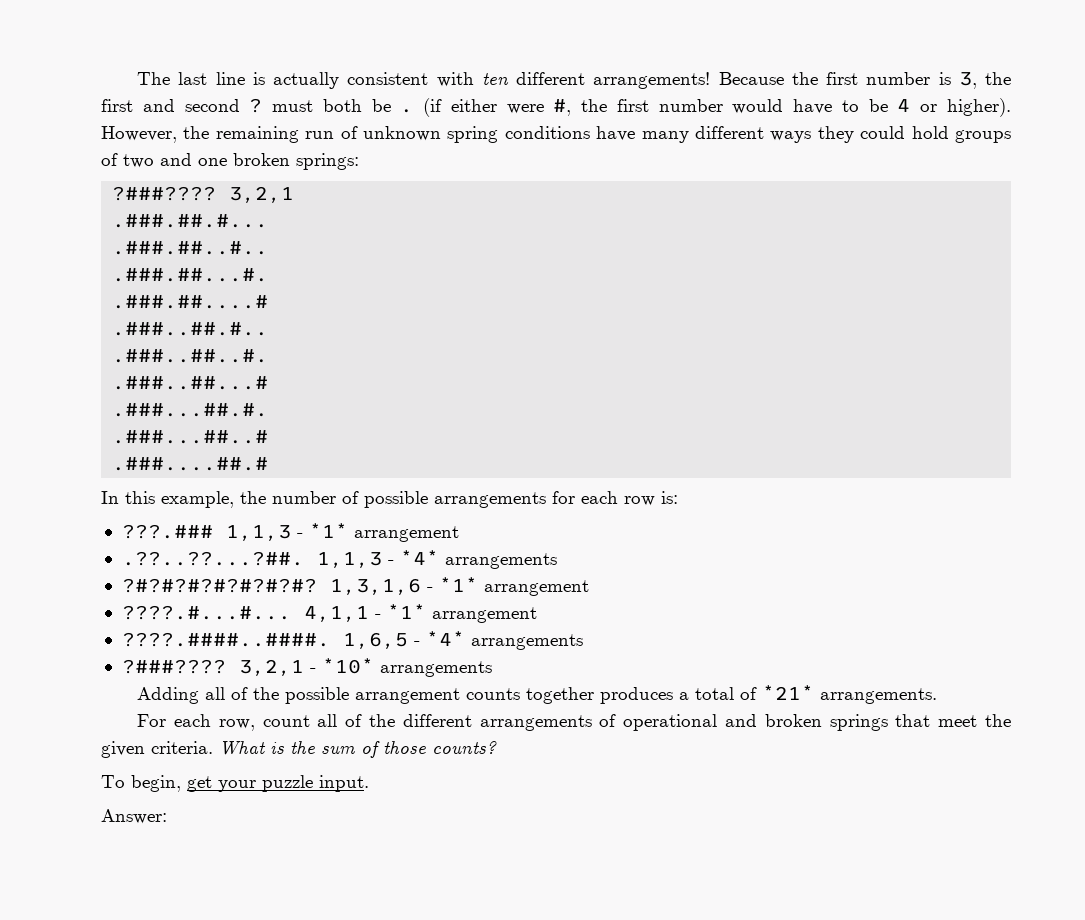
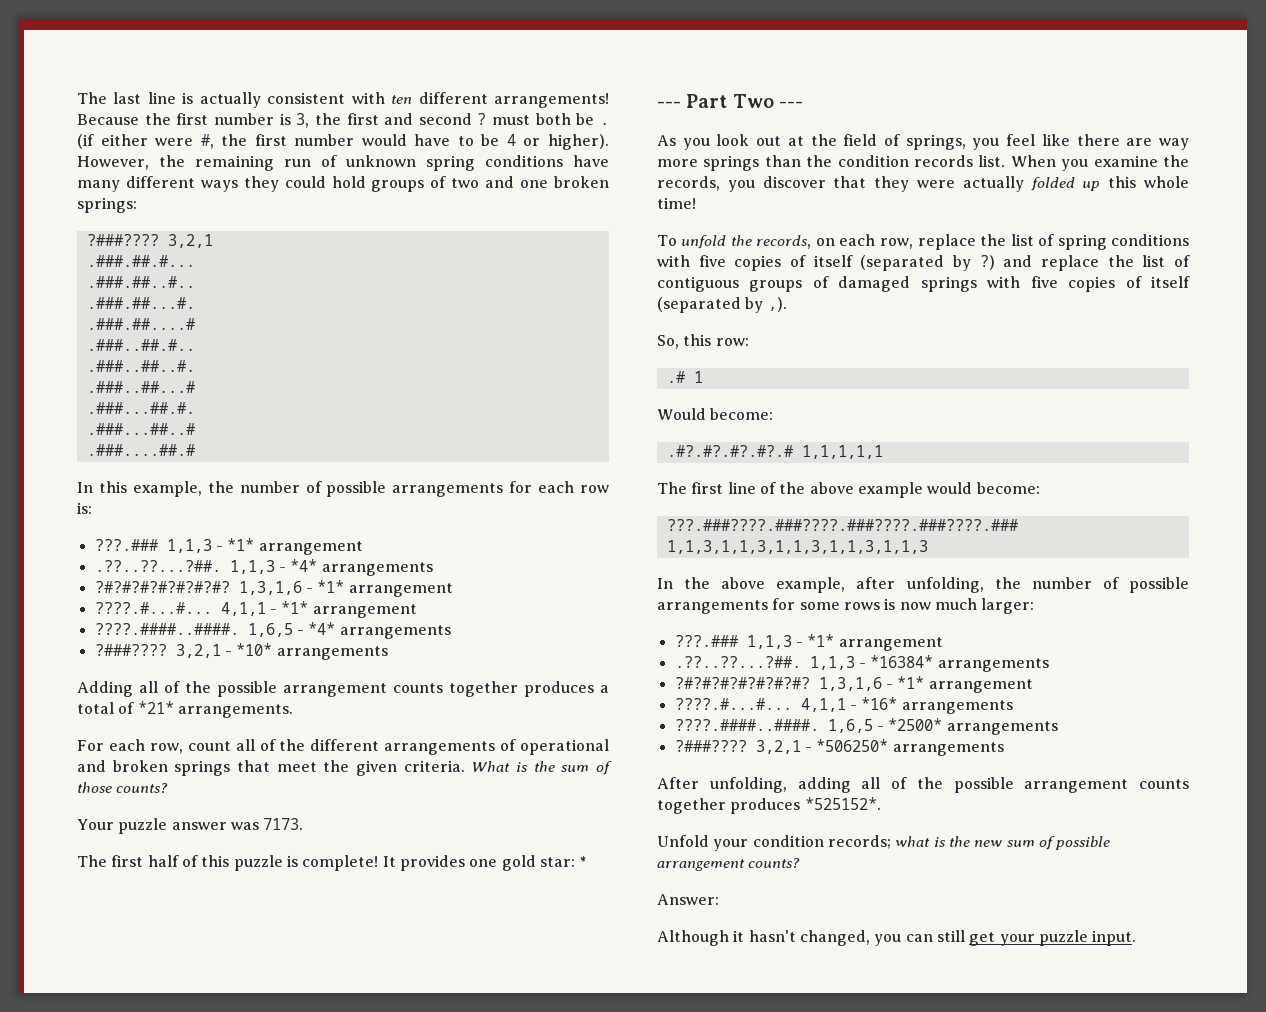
[101,775,181,792] To begin, -> [77,818,304,834] [77,855,587,871] [657,94,804,108] [657,134,1189,150] [657,155,1189,171] [657,176,1189,192] [657,197,696,209] [657,234,1189,250] [657,255,1190,271] [657,276,1190,292] [657,297,787,313] [657,334,749,349] [666,371,703,383] [657,408,774,420] [666,445,883,459] [657,482,1040,498] [666,519,1018,531] [666,540,928,554] [657,577,1189,593] [657,598,1035,614] [674,634,943,651] [674,655,1049,672] [674,676,1033,693] [674,697,1013,714] [674,718,1058,735] [674,739,1004,756] [657,777,1189,793] [657,797,881,814] [657,835,1111,851] [657,858,801,871] [657,894,719,905] [657,930,965,946] Your puzzle answer was 7173. // The first half of this puzzle is complete! It provides one gold star: * // --- Part Two --- // As you look out at the field of springs, you feel like there are way more springs than the condition records list. When you examine the records, you discover that they were actually folded up this whole time! // To unfold the records, on each row, replace the list of spring conditions with five copies of itself (separated by ?) and replace the list of contiguous groups of damaged springs with five copies of itself (separated by ,). // So, this row: // .# 1 // Would become: // .#?.#?.#?.#?.# 1,1,1,1,1 // The first line of the above example would become: // ???.###????.###????.###????.###????.### 1,1,3,1,1,3,1,1,3,1,1,3,1,1,3 // In the above example, after unfolding, the number of possible arrangements for some rows is now much larger: // ???.### 1,1,3 - *1* arrangement // .??..??...?##. 1,1,3 - *16384* arrangements // ?#?#?#?#?#?#?#? 1,3,1,6 - *1* arrangement // ????.#...#... 4,1,1 - *16* arrangements // ????.####..####. 1,6,5 - *2500* arrangements // ?###???? 3,2,1 - *506250* arrangements // After unfolding, adding all of the possible arrangement counts together produces *525152*. // Unfold your condition records; what is the new sum of possible arrangement counts? // Answer: // Although it hasn't changed, you can still
[101,809,167,824] // Answer: -> (1137, 938) none

